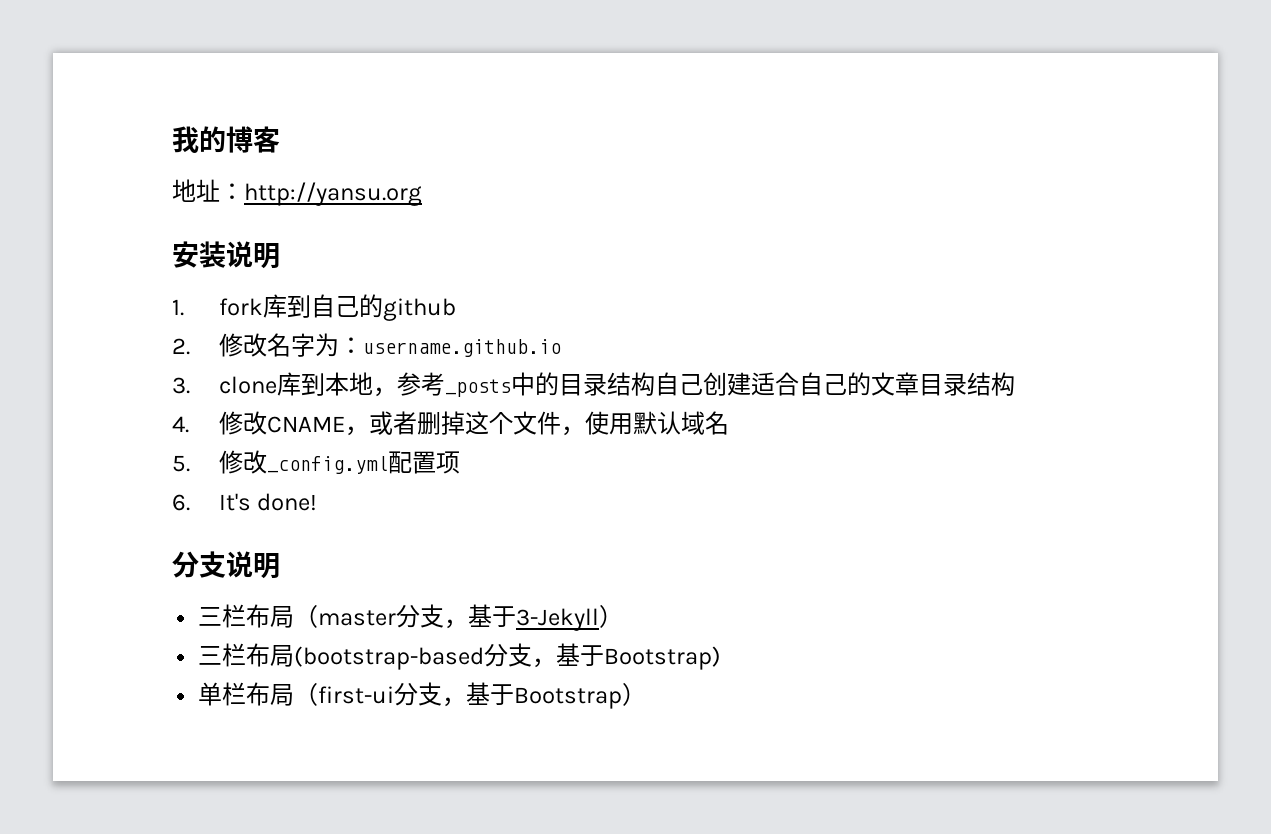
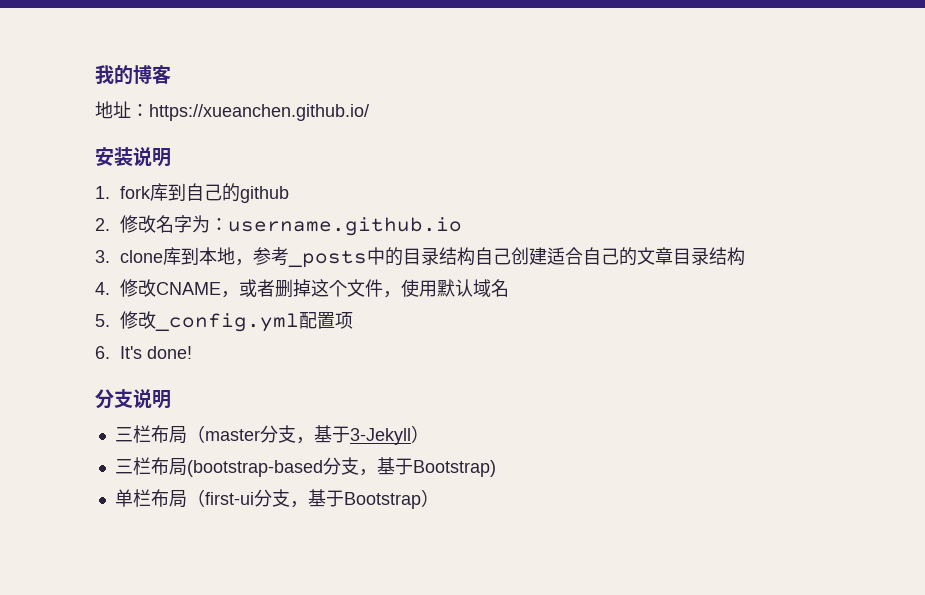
[244,182,422,206] http://yansu.org -> [149,104,369,121] https://xueanchen.github.io/

